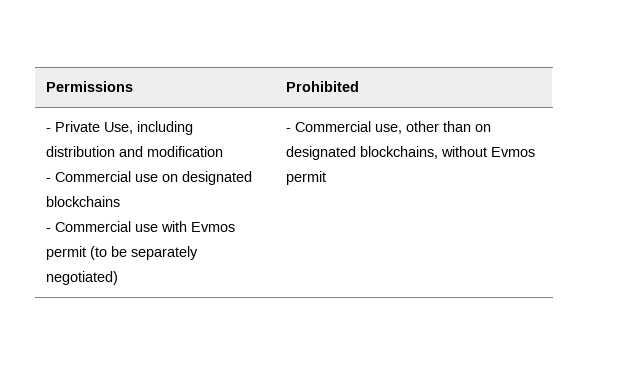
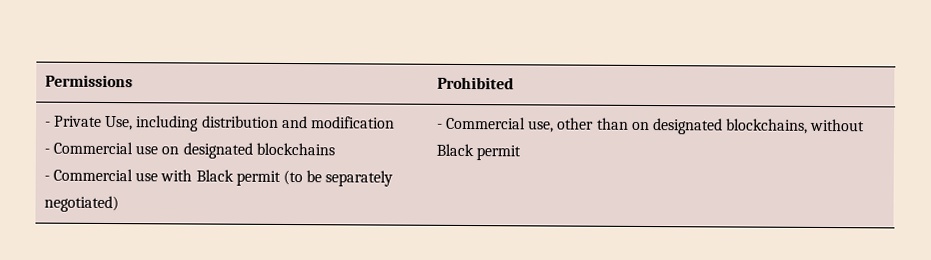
[190,222,235,232] Evmos -> [195,169,234,182] Black
[490,147,535,157] Evmos -> [435,143,474,157] Black

